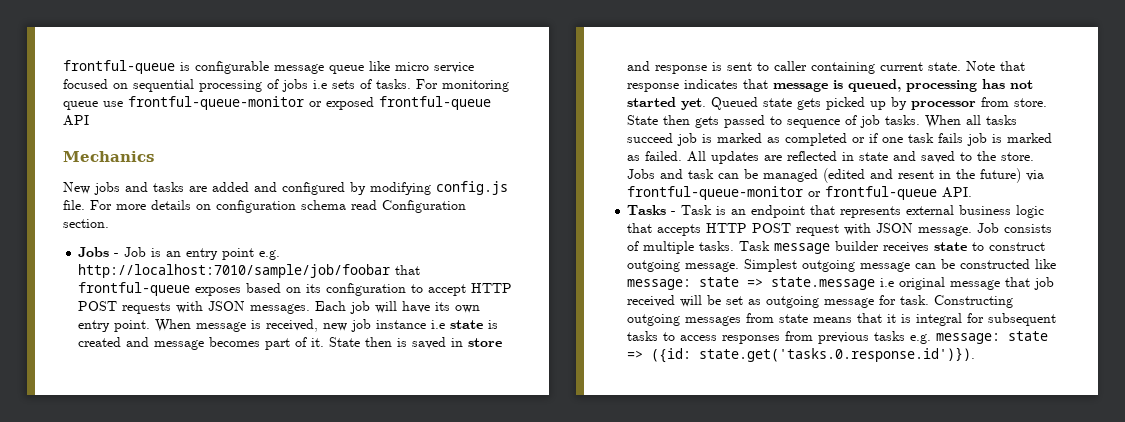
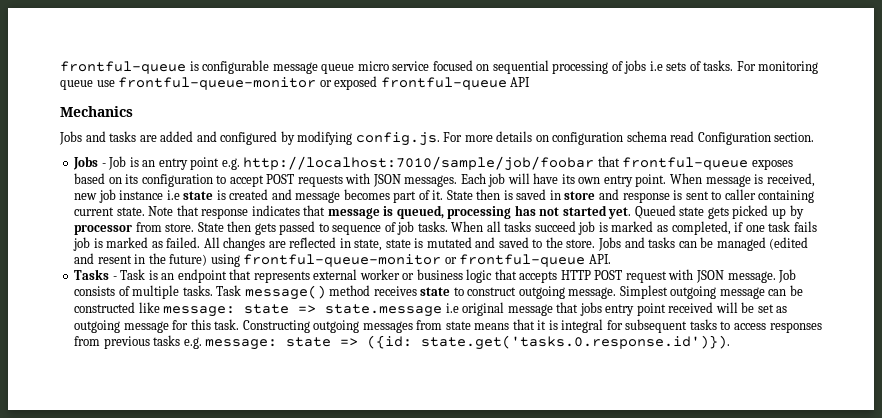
[369,61,390,71] like -> (355, 69) none
[63,182,120,195] New jobs -> [59,131,82,145] Jobs
[436,181,508,195] [63,200,85,210] config.js file. -> [355,132,440,146] config.js.
[471,283,513,293] HTTP -> (264, 181) none
[785,133,866,146] completed or -> [671,221,731,235] completed,
[711,151,760,164] updates -> [223,237,266,251] changes
[859,152,889,161] state -> [354,237,472,251] state, state is mutated
[688,169,715,179] task -> [648,237,676,248] tasks
[1026,170,1045,181] via -> [210,254,240,267] using
(955, 210) none -> [359,269,415,280] worker or
[774,241,880,254] message builder -> [244,285,371,300] message() method
[1034,277,1055,290] job -> [579,302,666,316] jobs entry point
(897, 300) none -> [190,319,211,330] this

